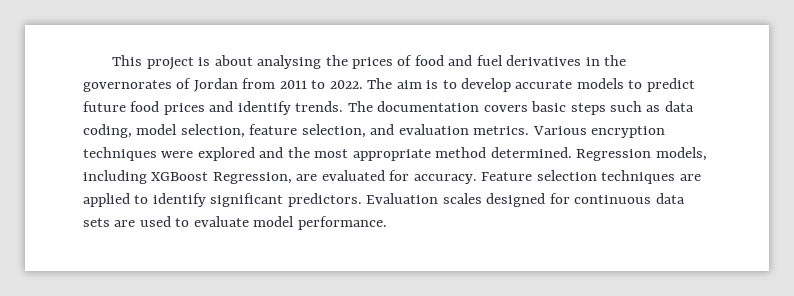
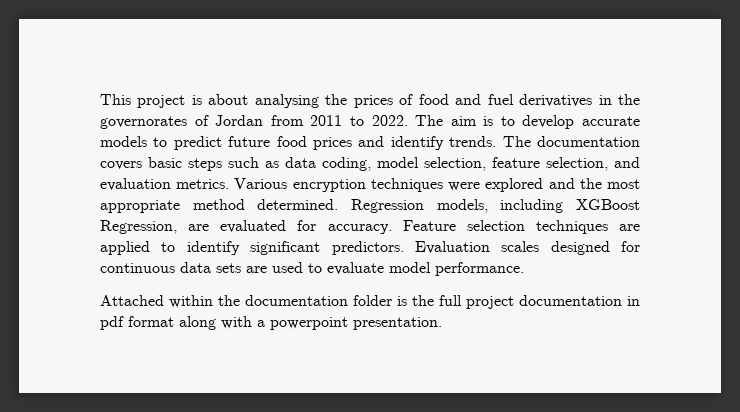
(387, 223) none -> [100,295,640,309] [100,316,442,330] // Attached within the documentation folder is the full project documentation in pdf format along with a powerpoint presentation.

